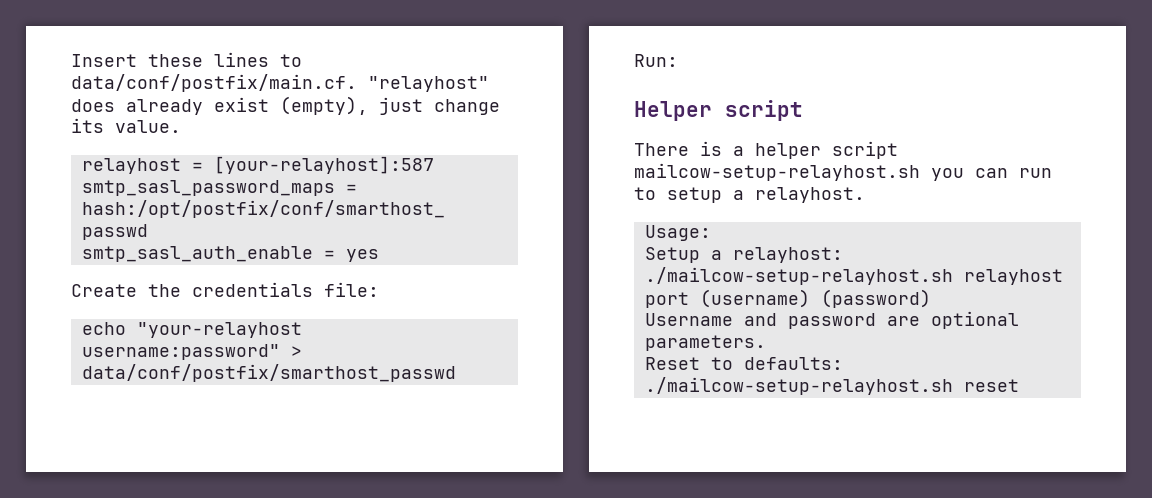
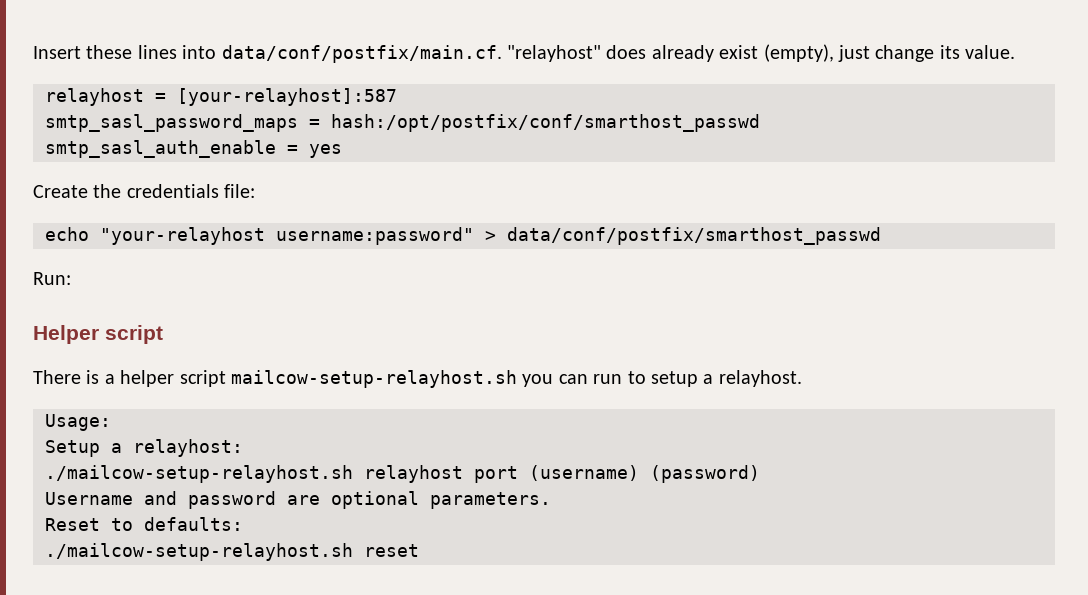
[280,54,302,67] to -> [182,45,217,59] into

